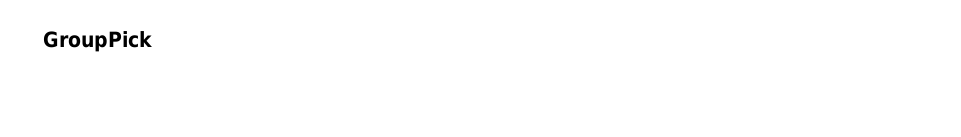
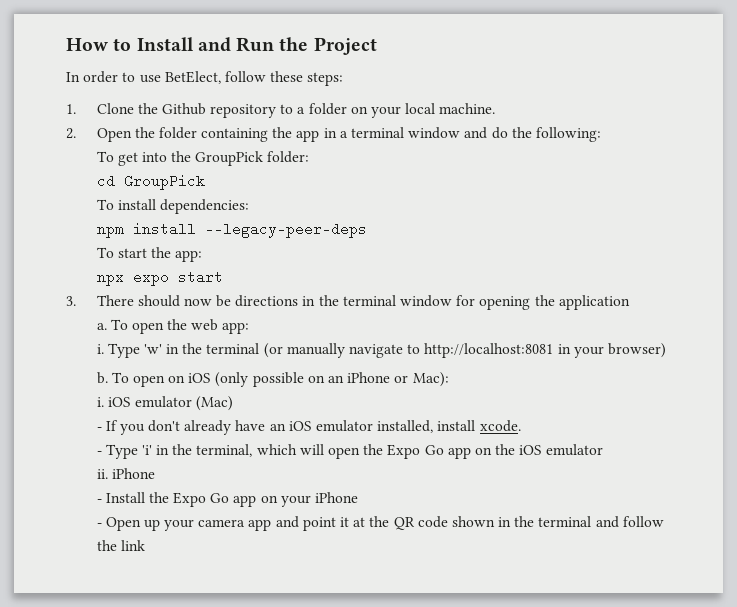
[43,31,152,52] GroupPick -> [66,37,377,55] [66,71,344,86] [66,103,496,118] [66,127,601,142] [96,151,310,166] [96,174,205,190] [96,199,249,214] [96,222,367,238] [96,247,203,262] [96,270,223,286] [66,295,630,310] [96,319,250,334] [96,343,666,358] [96,372,449,387] [96,396,234,411] [96,420,521,435] [96,444,604,459] [96,468,155,479] [96,492,358,507] [96,516,664,531] [96,540,145,551] How to Install and Run the Project // In order to use BetElect, follow these steps: // 1. Clone the Github repository to a folder on your local machine. // 2. Open the folder containing the app in a terminal window and do the following: // To get into the GroupPick folder: // cd GroupPick // To install dependencies: // npm install --legacy-peer-deps // To start the app: // npx expo start // 3. There should now be directions in the terminal window for opening the application // a. To open the web app: // i. Type 'w' in the terminal (or manually navigate to http://localhost:8081 in your browser) // b. To open on iOS (only possible on an iPhone or Mac): // i. iOS emulator (Mac) // - If you don't already have an iOS emulator installed, install xcode. // - Type 'i' in the terminal, which will open the Expo Go app on the iOS emulator // ii. iPhone // - Install the Expo Go app on your iPhone // - Open up your camera app and point it at the QR code shown in the terminal and follow the link

